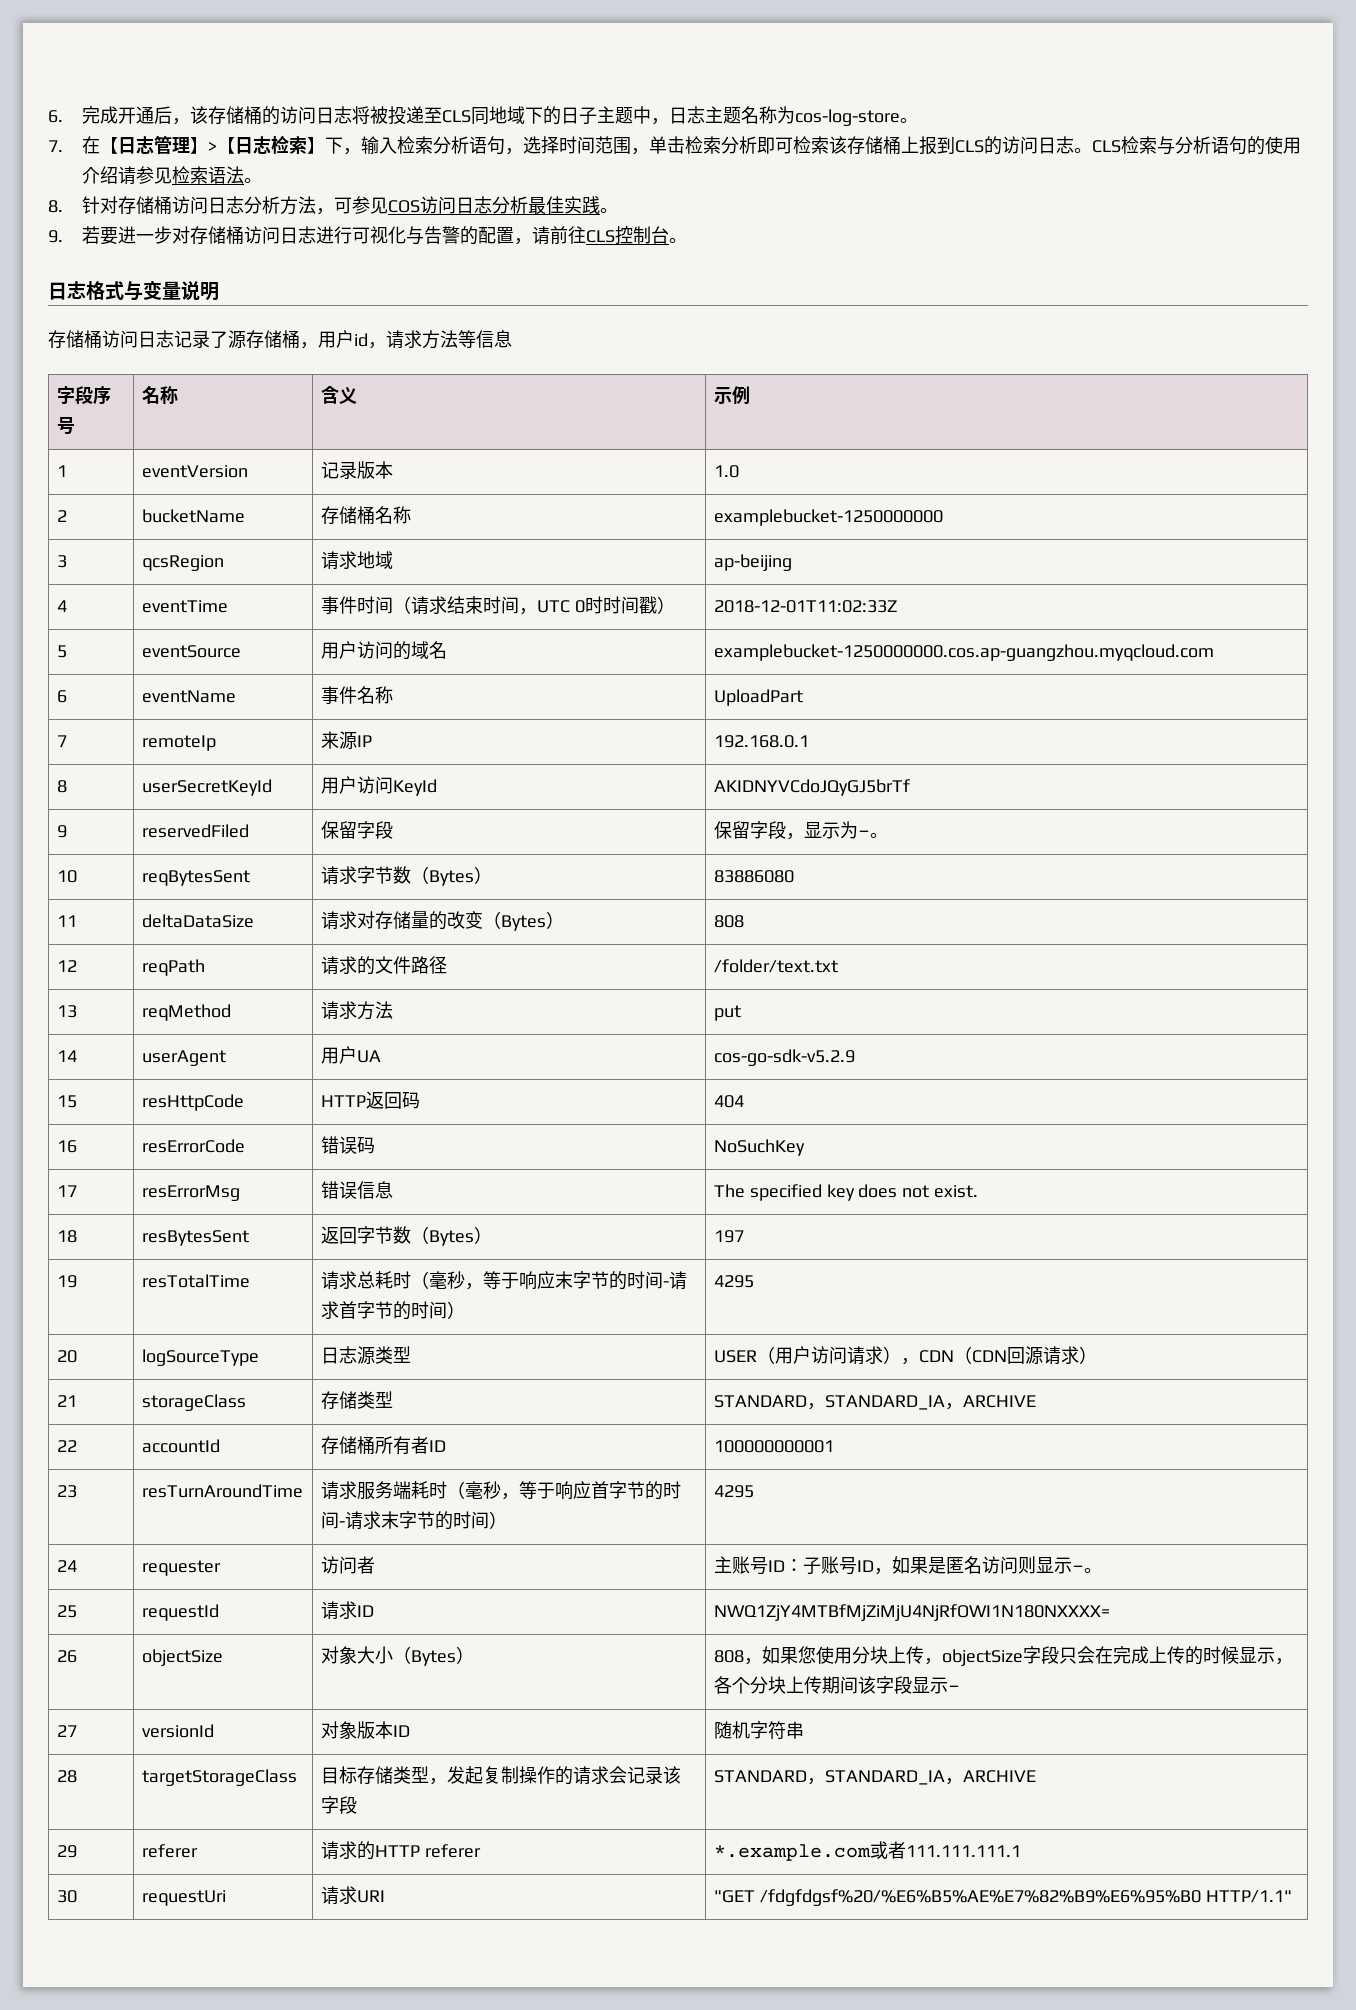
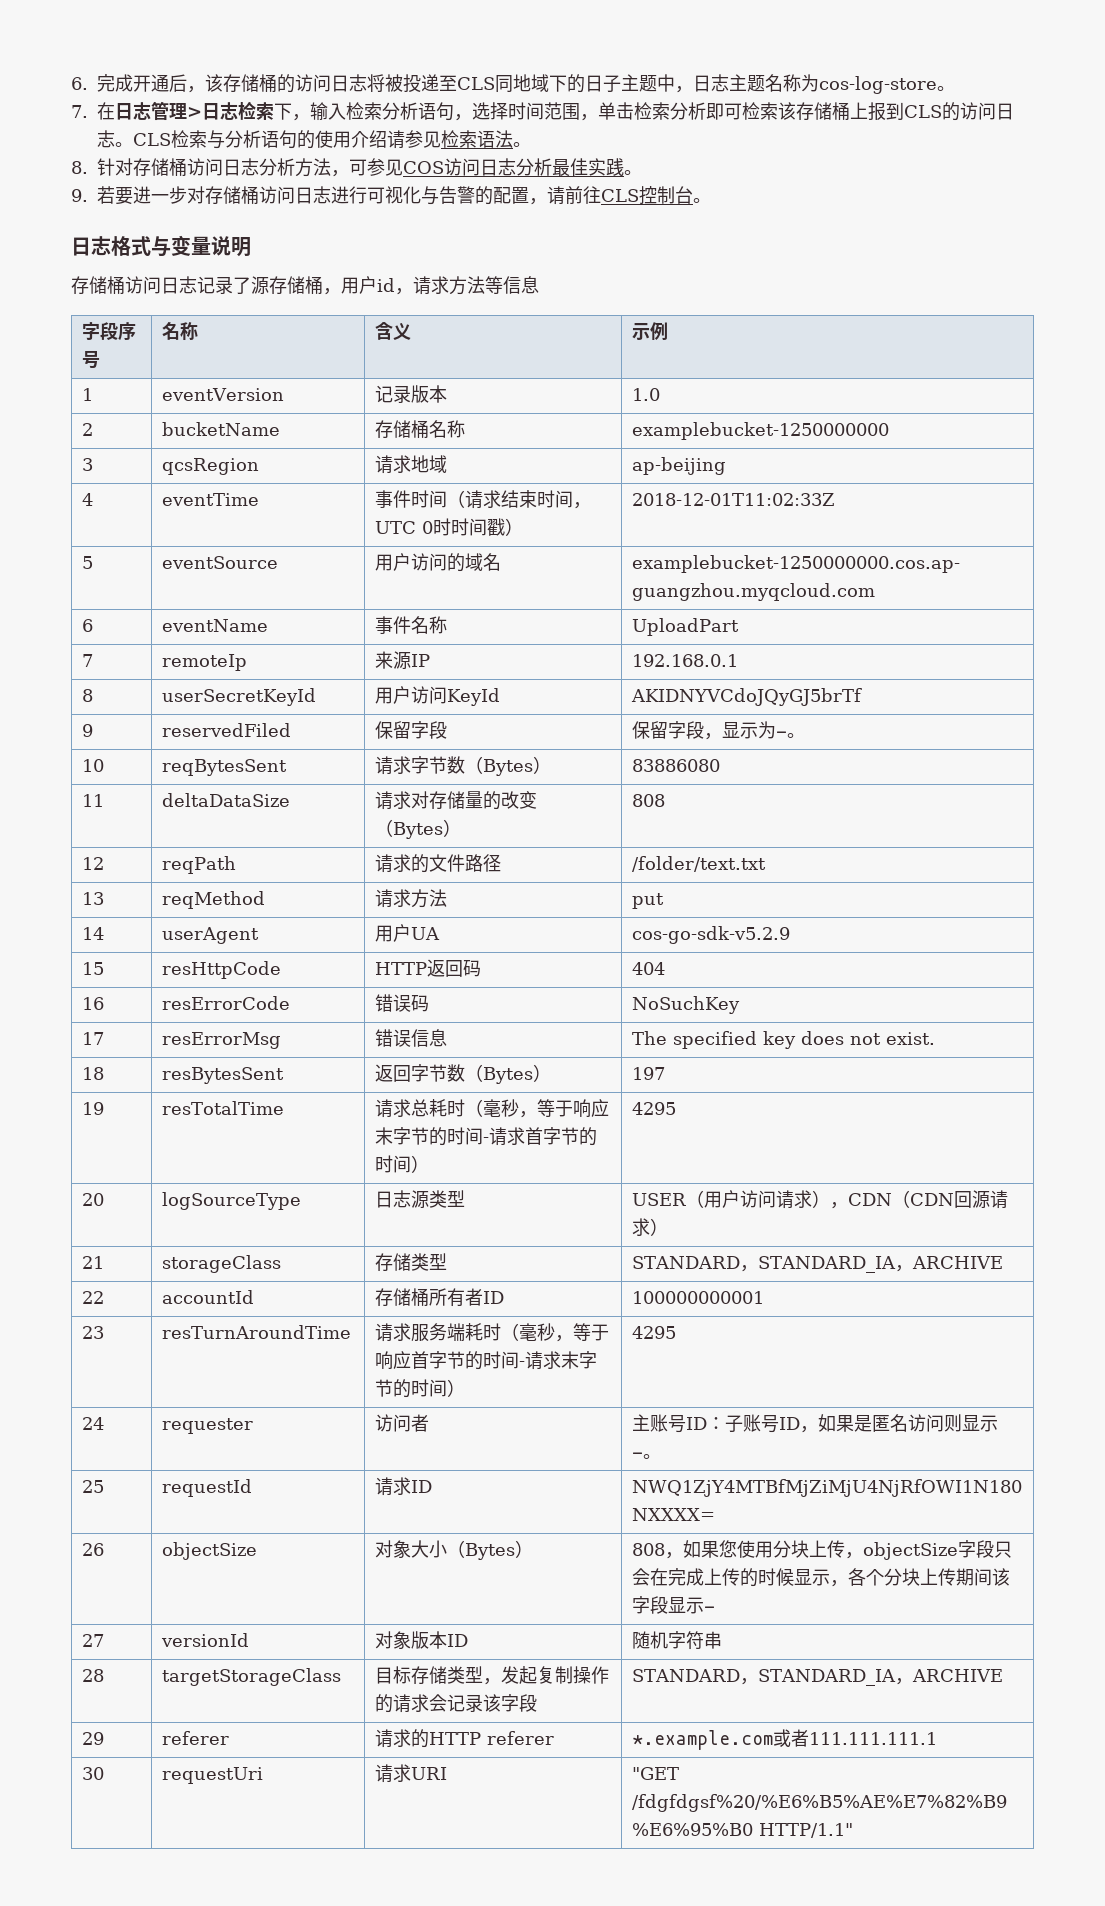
[99,137,118,154] 【 -> (115, 111) none
[189,137,235,154] 】>【 -> [187,107,202,118] >
[306,137,325,154] 】 -> (274, 111) none

